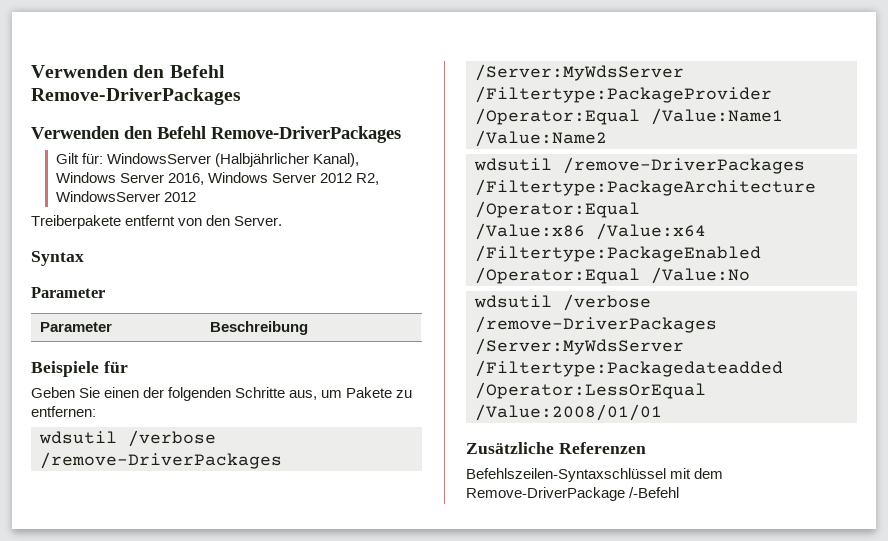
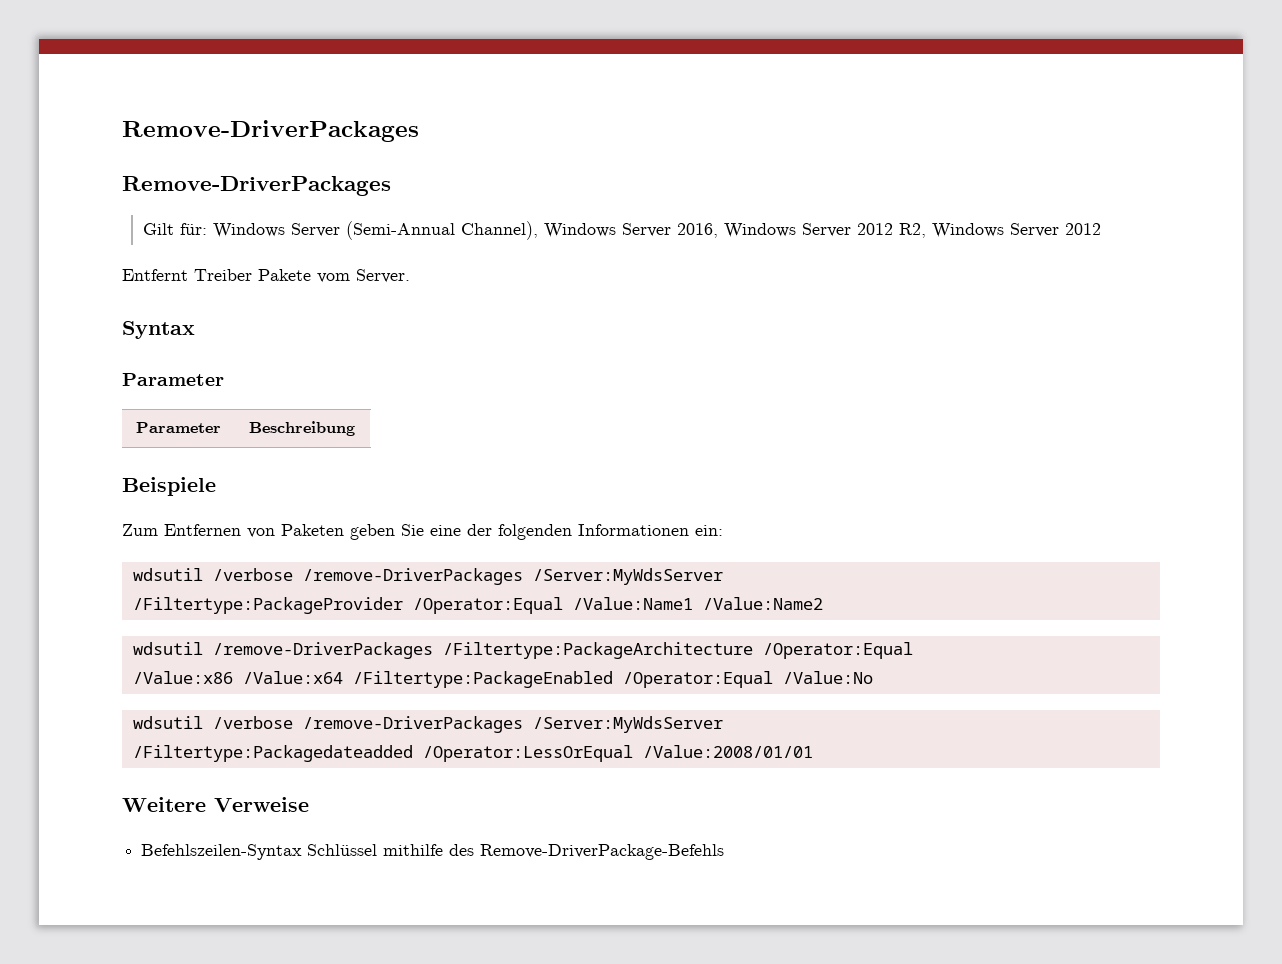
[31,65,225,78] [31,88,241,105] [31,126,206,139] Verwenden den Befehl Remove-DriverPackages // Verwenden den Befehl -> [122,120,419,142] Remove-DriverPackages //
[106,153,360,167] WindowsServer (Halbjährlicher Kanal), -> [212,221,538,240] Windows Server (Semi-Annual Channel),
[55,191,160,202] WindowsServer -> [931,223,1059,238] Windows Server
[31,215,231,229] Treiberpakete entfernt von den -> [122,269,350,283] Entfernt Treiber Pakete vom
[103,361,128,373] [31,387,413,401] [31,406,96,417] für // Geben Sie einen der folgenden Schritte aus, um Pakete zu entfernen: -> [122,524,723,540] // Zum Entfernen von Paketen geben Sie eine der folgenden Informationen ein:
[466,442,646,454] [466,468,724,482] [466,487,680,501] Zusätzliche Referenzen // Befehlszeilen-Syntaxschlüssel mit dem Remove-DriverPackage /-Befehl -> [122,797,309,812] [141,844,725,860] Weitere Verweise // Befehlszeilen-Syntax Schlüssel mithilfe des Remove-DriverPackage-Befehls

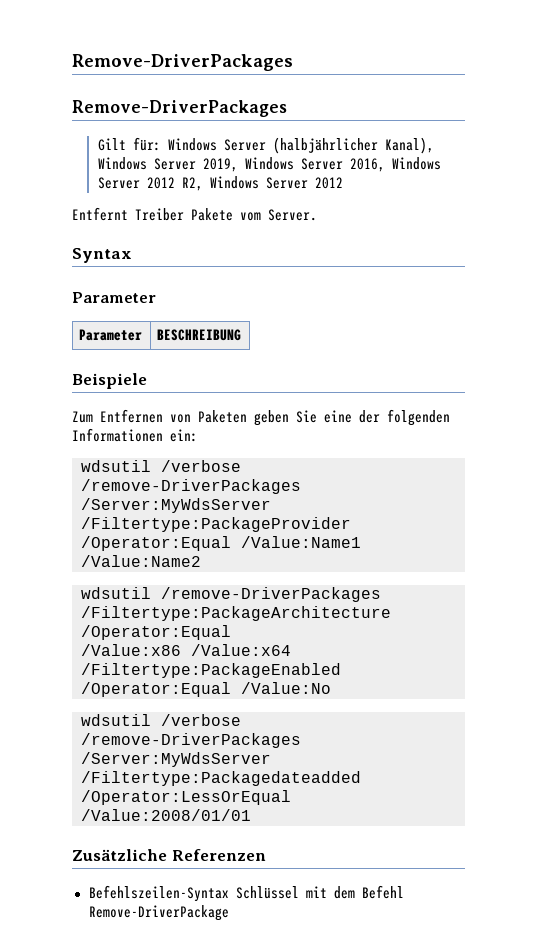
[345,221,538,240] (Semi-Annual Channel), -> [272,137,434,154] [97,157,238,172] (halbjährlicher Kanal), Windows Server 2019,
[248,421,355,436] Beschreibung -> [157,329,242,341] BESCHREIBUNG
[122,797,309,812] Weitere Verweise -> [72,849,266,861] Zusätzliche Referenzen
[383,844,725,860] mithilfe des Remove-DriverPackage-Befehls -> [305,885,404,899] [88,905,229,921] mit dem Befehl Remove-DriverPackage

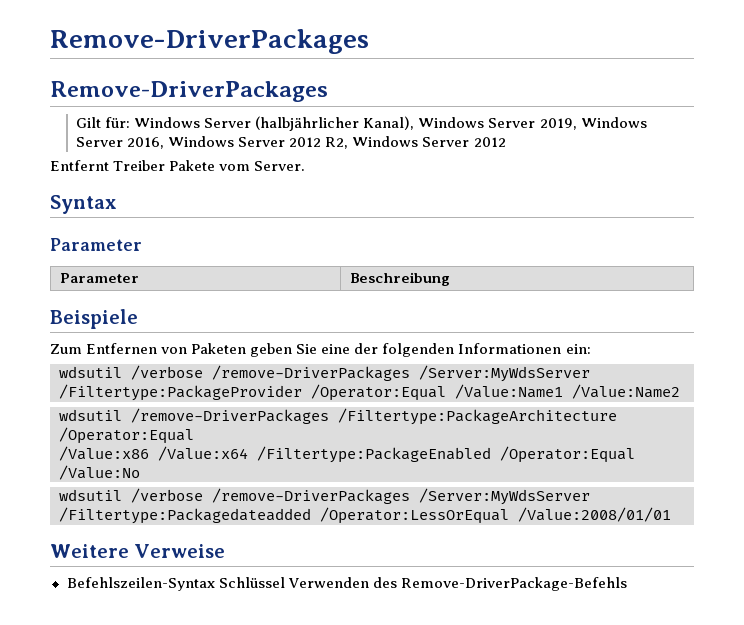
[157,329,242,341] BESCHREIBUNG -> [349,272,450,286] Beschreibung
[72,849,266,861] Zusätzliche Referenzen -> [50,544,226,558] Weitere Verweise
[305,885,404,899] [88,905,229,921] mit dem Befehl Remove-DriverPackage -> [287,577,627,591] Verwenden des Remove-DriverPackage-Befehls

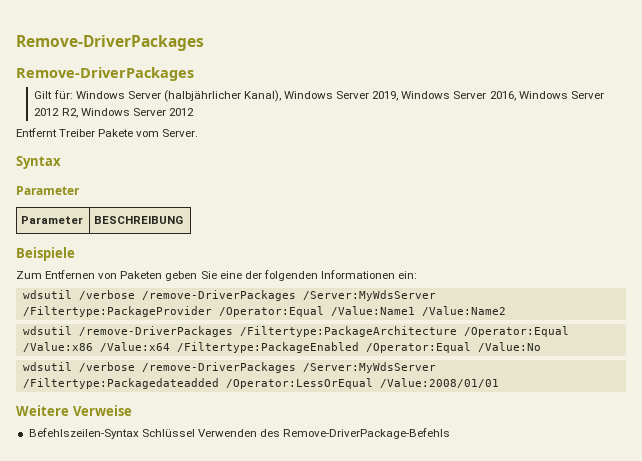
[349,272,450,286] Beschreibung -> [94,216,184,224] BESCHREIBUNG

